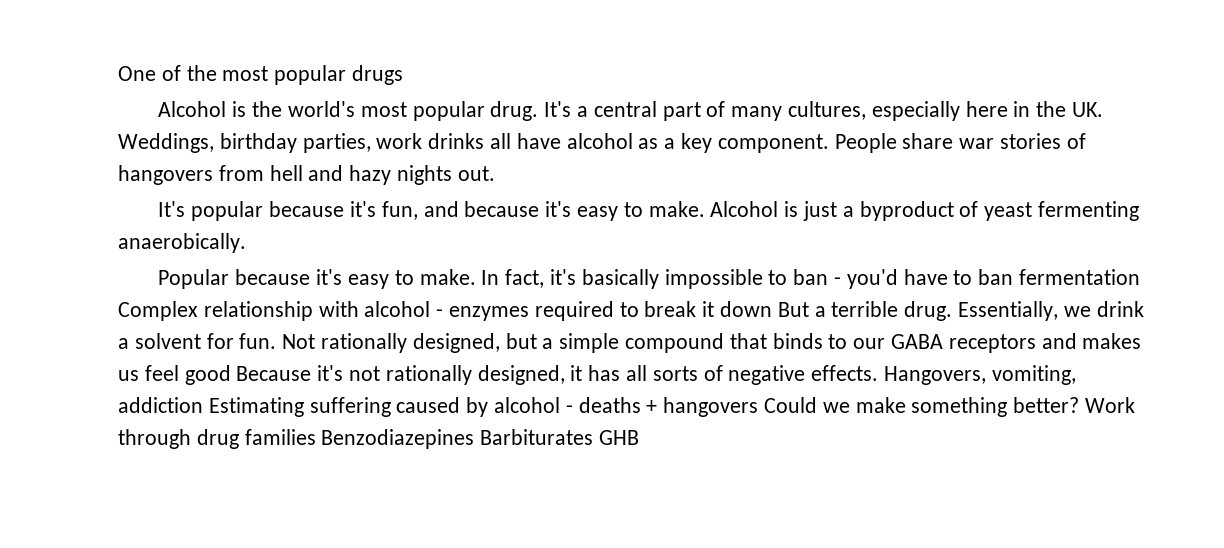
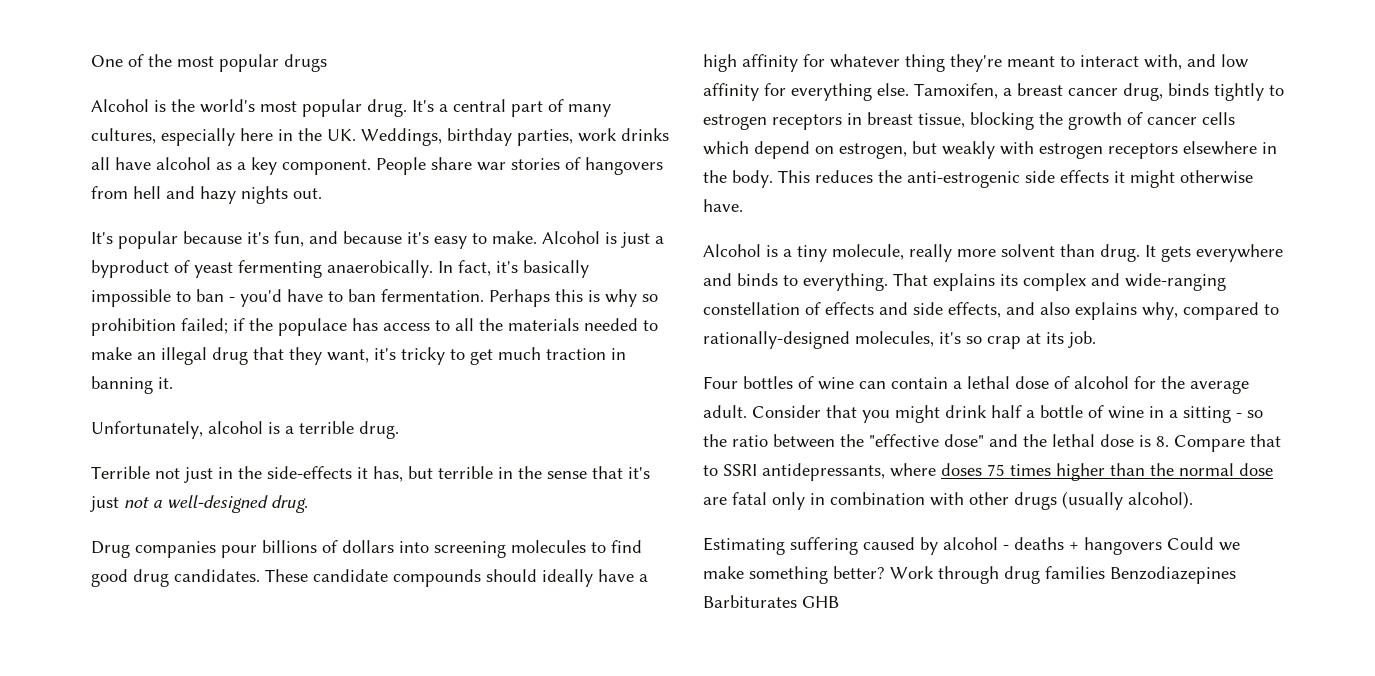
[158,269,476,289] // Popular because it's easy to make. -> (433, 269) none
[1018,269,1140,285] [118,301,1144,321] [118,333,1142,353] [118,365,1076,385] [118,397,203,413] fermentation Complex relationship with alcohol - enzymes required to break it down But a terrible drug. Essentially, we drink a solvent for fun. Not rationally designed, but a simple compound that binds to our GABA receptors and makes us feel good Because it's not rationally designed, it has all sorts of negative effects. Hangovers, vomiting, addiction -> [381,289,658,307] [91,318,658,336] [91,347,626,365] [91,376,173,394] [91,421,399,439] [91,466,650,483] [90,495,308,513] [91,540,642,558] [91,569,648,587] [703,54,1248,72] [703,83,1284,101] [703,112,1235,130] [703,141,1277,159] [703,170,1253,188] [703,199,743,212] [703,244,1283,262] [703,273,1226,291] [703,302,1279,320] [703,331,1096,349] [703,376,1249,394] [703,405,1263,423] [703,434,1281,452] [703,463,1273,481] [703,491,1193,510] fermentation. Perhaps this is why so prohibition failed; if the populace has access to all the materials needed to make an illegal drug that they want, it's tricky to get much traction in banning it. // Unfortunately, alcohol is a terrible drug. // Terrible not just in the side-effects it has, but terrible in the sense that it's just not a well-designed drug. // Drug companies pour billions of dollars into screening molecules to find good drug candidates. These candidate compounds should ideally have a high affinity for whatever thing they're meant to interact with, and low affinity for everything else. Tamoxifen, a breast cancer drug, binds tightly to estrogen receptors in breast tissue, blocking the growth of cancer cells which depend on estrogen, but weakly with estrogen receptors elsewhere in the body. This reduces the anti-estrogenic side effects it might otherwise have. // Alcohol is a tiny molecule, really more solvent than drug. It gets everywhere and binds to everything. That explains its complex and wide-ranging constellation of effects and side effects, and also explains why, compared to rationally-designed molecules, it's so crap at its job. // Four bottles of wine can contain a lethal dose of alcohol for the average adult. Consider that you might drink half a bottle of wine in a sitting - so the ratio between the "effective dose" and the lethal dose is 8. Compare that to SSRI antidepressants, where doses 75 times higher than the normal dose are fatal only in combination with other drugs (usually alcohol). //

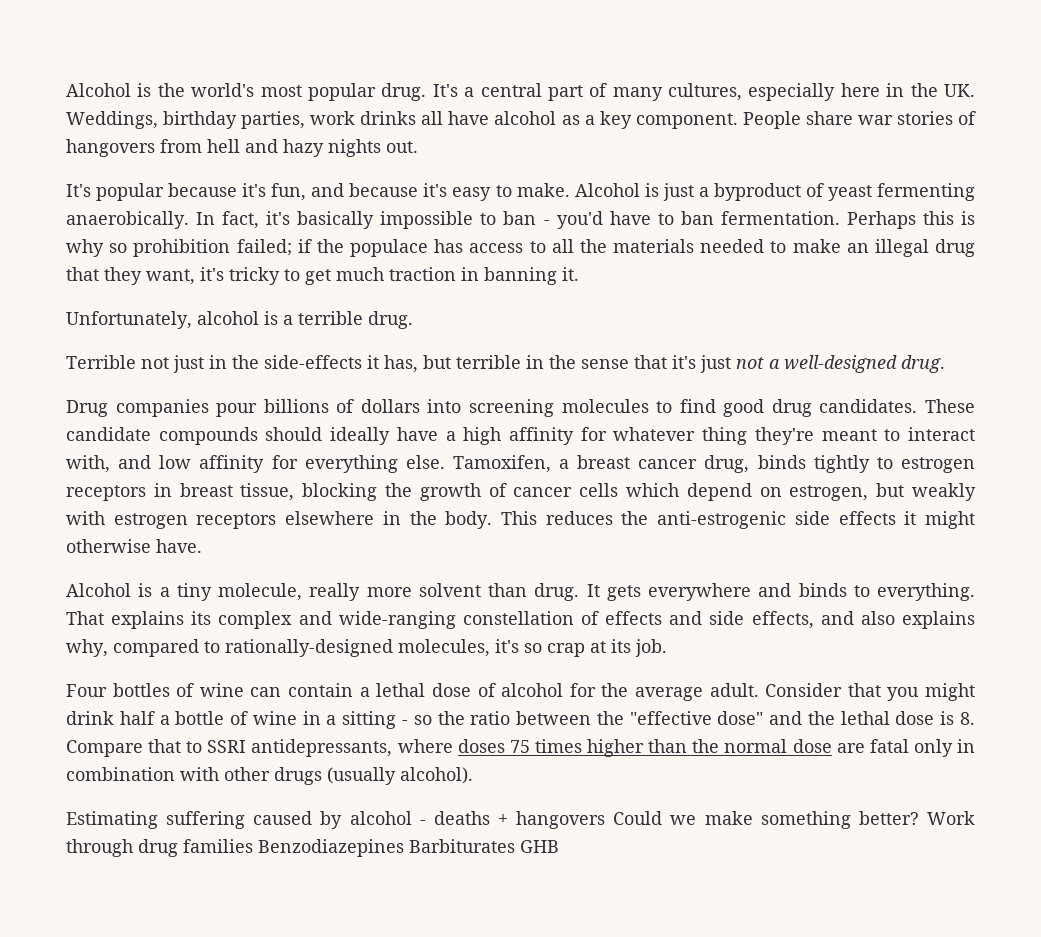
[91,54,327,72] One of the most popular drugs // -> (66, 90) none

